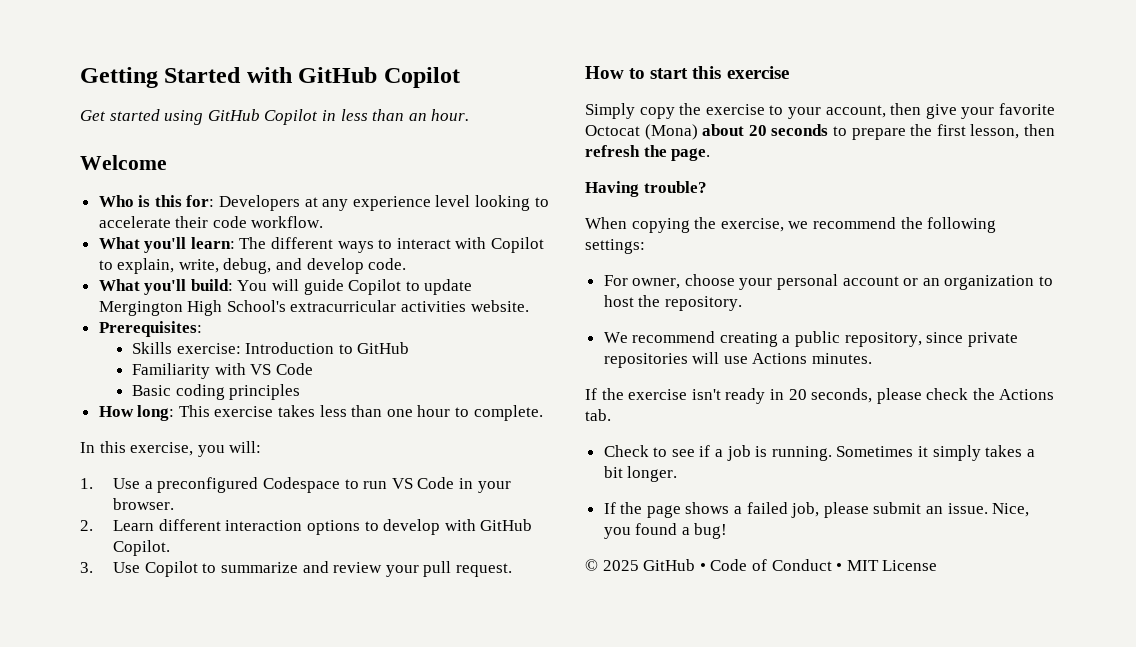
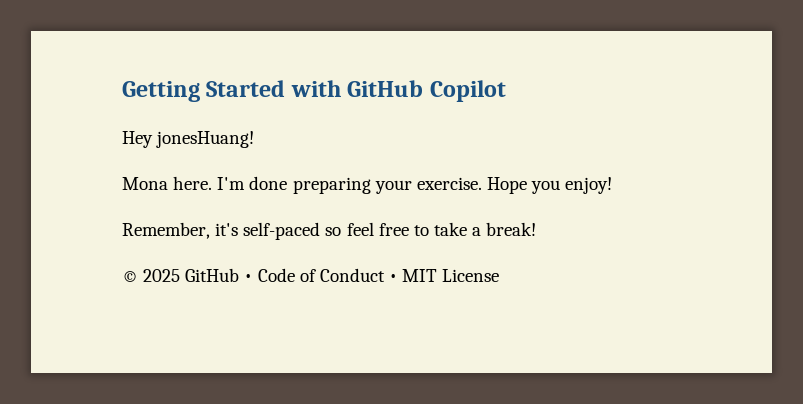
[80,109,470,125] [80,155,167,170] [98,195,549,211] [98,216,324,228] [98,237,545,253] [98,258,407,274] [98,279,473,295] [98,300,529,316] [98,321,202,337] [131,342,410,354] [131,363,313,379] [131,384,301,400] [98,405,543,421] [80,441,262,457] [80,477,511,493] [113,498,175,510] [80,519,533,535] [113,540,171,556] [80,561,513,577] [585,66,789,79] [585,103,1055,119] [585,124,1055,140] [585,145,711,161] [585,181,707,197] [585,217,997,233] [585,239,645,254] [603,274,1054,290] [603,295,742,311] [603,331,1018,347] [603,352,873,368] [585,388,1055,404] [585,409,611,421] [603,445,1035,461] [603,466,678,482] [603,502,1030,518] [603,523,728,539] Get started using GitHub Copilot in less than an hour. // Welcome // Who is this for: Developers at any experience level looking to accelerate their code workflow. // What you'll learn: The different ways to interact with Copilot to explain, write, debug, and develop code. // What you'll build: You will guide Copilot to update Mergington High School's extracurricular activities website. // Prerequisites: // Skills exercise: Introduction to GitHub // Familiarity with VS Code // Basic coding principles // How long: This exercise takes less than one hour to complete. // In this exercise, you will: // 1. Use a preconfigured Codespace to run VS Code in your browser. // 2. Learn different interaction options to develop with GitHub Copilot. // 3. Use Copilot to summarize and review your pull request. // How to start this exercise // Simply copy the exercise to your account, then give your favorite Octocat (Mona) about 20 seconds to prepare the first lesson, then refresh the page. // Having trouble? // When copying the exercise, we recommend the following settings: // For owner, choose your personal account or an organization to host the repository. // We recommend creating a public repository, since private repositories will use Actions minutes. // If the exercise isn't ready in 20 seconds, please check the Actions tab. // Check to see if a job is running. Sometimes it simply takes a bit longer. // If the page shows a failed job, please submit an issue. Nice, you found a bug! -> [122,131,255,148] [122,176,613,194] [122,222,537,240] Hey jonesHuang! // Mona here. I'm done preparing your exercise. Hope you enjoy! // Remember, it's self-paced so feel free to take a break!

